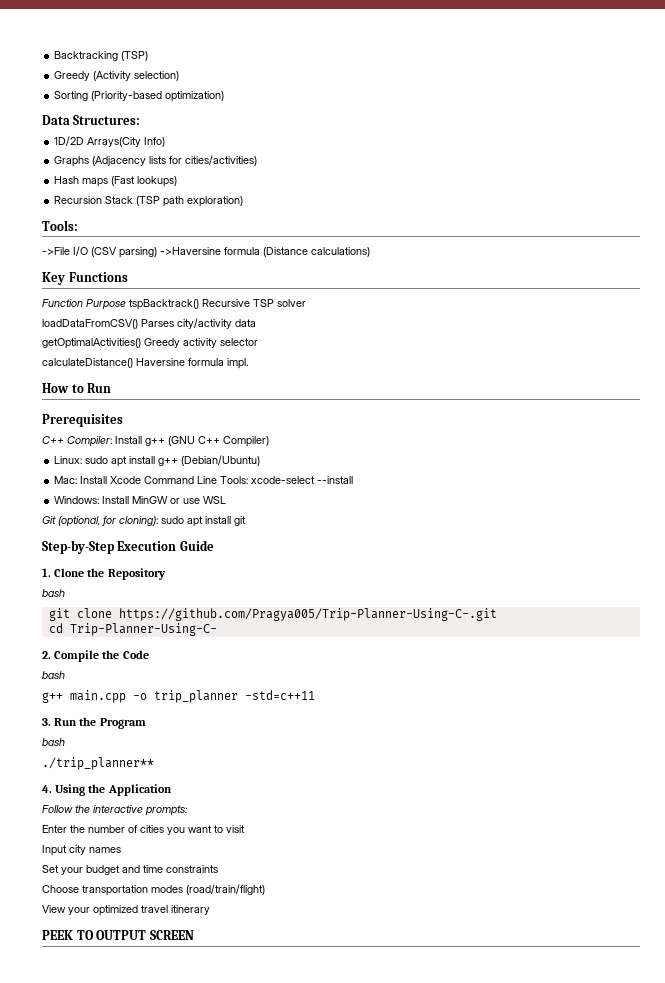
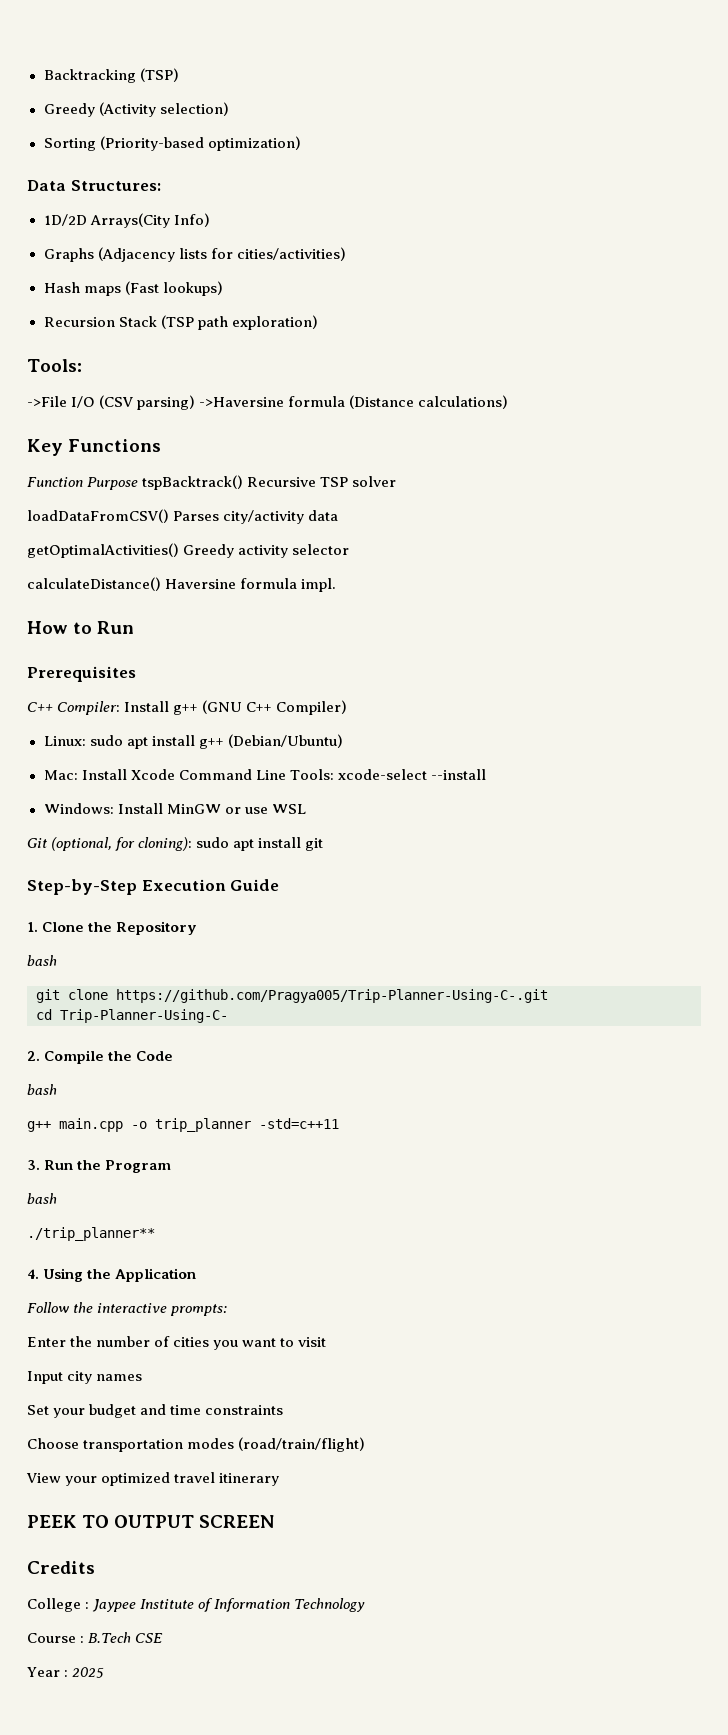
(194, 935) none -> [27,1561,95,1574] [27,1598,366,1612] [27,1632,164,1643] [27,1667,105,1678] // Credits // College : Jaypee Institute of Information Technology // Course : B.Tech CSE // Year : 2025

